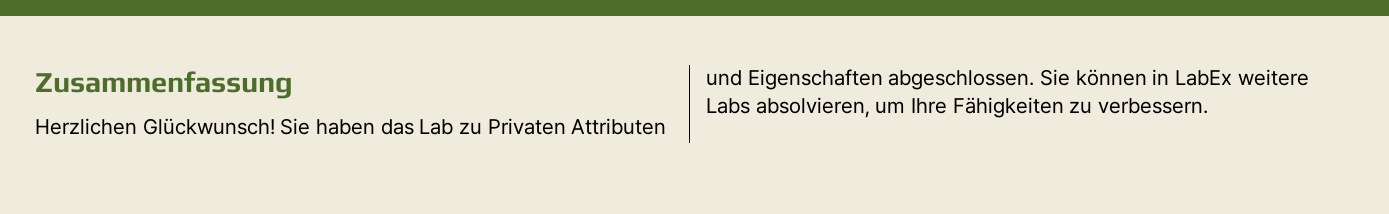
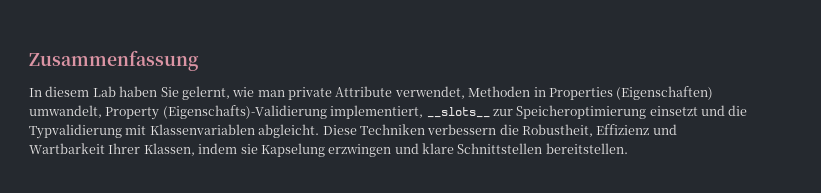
[35,118,667,135] [706,69,1309,90] [706,97,1209,118] Herzlichen Glückwunsch! Sie haben das Lab zu Privaten Attributen und Eigenschaften abgeschlossen. Sie können in LabEx weitere Labs absolvieren, um Ihre Fähigkeiten zu verbessern. -> [29,86,714,100] [29,105,748,120] [29,124,677,139] [29,143,628,157] In diesem Lab haben Sie gelernt, wie man private Attribute verwendet, Methoden in Properties (Eigenschaften) umwandelt, Property (Eigenschafts)-Validierung implementiert, __slots__ zur Speicheroptimierung einsetzt und die Typvalidierung mit Klassenvariablen abgleicht. Diese Techniken verbessern die Robustheit, Effizienz und Wartbarkeit Ihrer Klassen, indem sie Kapselung erzwingen und klare Schnittstellen bereitstellen.

